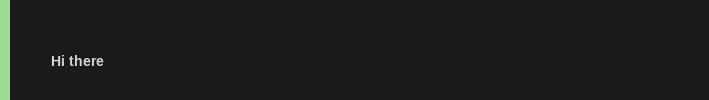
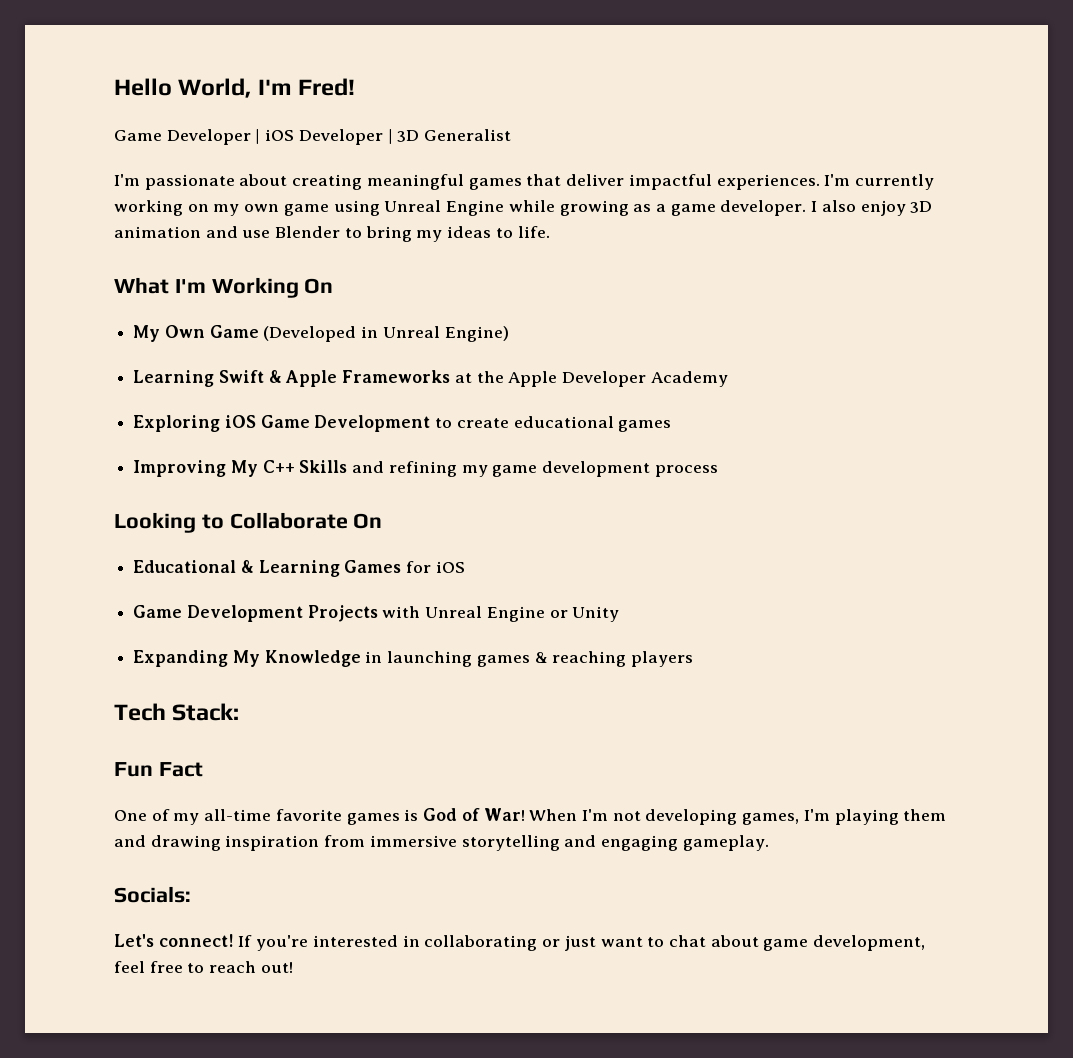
[51,55,104,66] Hi there -> [114,78,356,98] [114,129,512,145] [114,174,934,190] [114,200,933,216] [114,226,550,242] [114,277,334,298] [133,325,509,342] [133,370,728,387] [133,415,672,432] [133,460,718,477] [114,512,383,533] [133,560,465,577] [133,605,620,622] [133,650,694,667] [114,703,240,721] [114,762,203,777] [114,808,947,825] [114,835,769,851] [114,886,191,903] [114,934,926,951] [114,961,293,973] Hello World, I'm Fred! // Game Developer | iOS Developer | 3D Generalist // I'm passionate about creating meaningful games that deliver impactful experiences. I'm currently working on my own game using Unreal Engine while growing as a game developer. I also enjoy 3D animation and use Blender to bring my ideas to life. // What I'm Working On // My Own Game (Developed in Unreal Engine) // Learning Swift & Apple Frameworks at the Apple Developer Academy // Exploring iOS Game Development to create educational games // Improving My C++ Skills and refining my game development process // Looking to Collaborate On // Educational & Learning Games for iOS // Game Development Projects with Unreal Engine or Unity // Expanding My Knowledge in launching games & reaching players // Tech Stack: // Fun Fact // One of my all-time favorite games is God of War! When I'm not developing games, I'm playing them and drawing inspiration from immersive storytelling and engaging gameplay. // Socials: // Let's connect! If you're interested in collaborating or just want to chat about game development, feel free to reach out!

